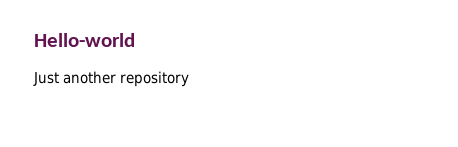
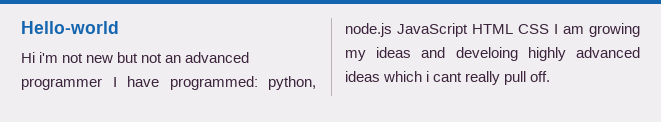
[33,71,190,87] Just another repository -> [21,52,250,63] [21,76,316,90] [345,23,640,37] [345,47,640,61] [345,71,551,85] Hi i'm not new but not an advanced programmer I have programmed: python, node.js JavaScript HTML CSS I am growing my ideas and develoing highly advanced ideas which i cant really pull off.

